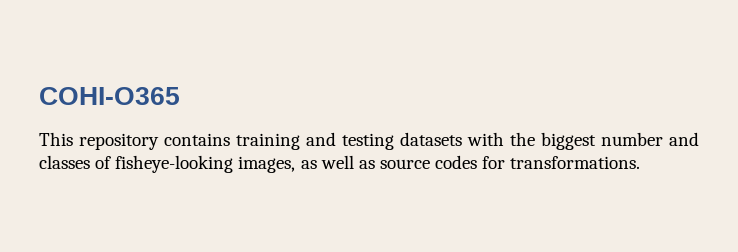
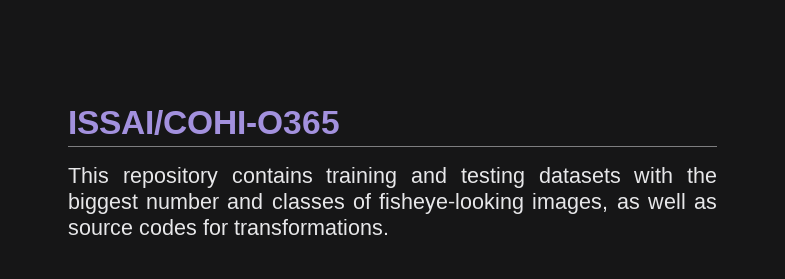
[39,87,180,105] COHI-O365 -> [68,110,340,135] ISSAI/COHI-O365

